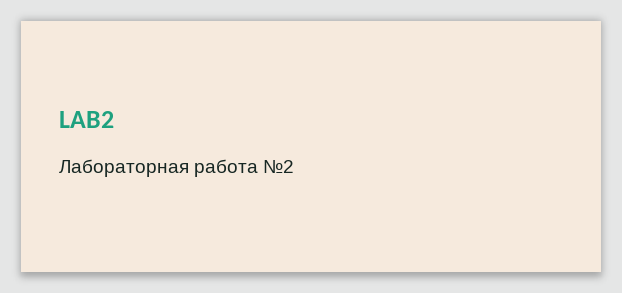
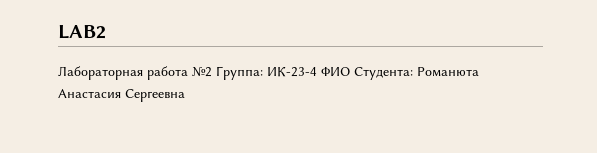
(295, 166) none -> [216,66,479,80] [58,89,185,102] Группа: ИК-23-4 ФИО Студента: Романюта Анастасия Сергеевна

